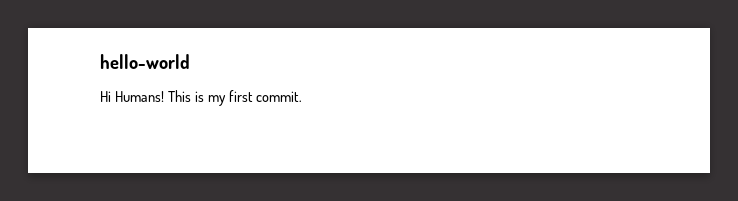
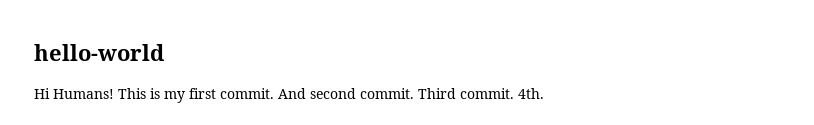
(303, 96) none -> [278,88,544,99] And second commit. Third commit. 4th.

